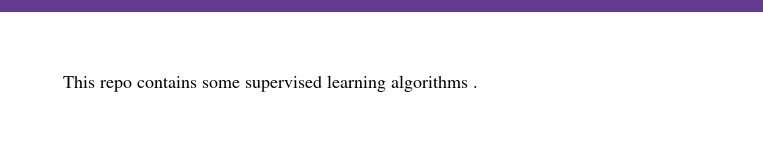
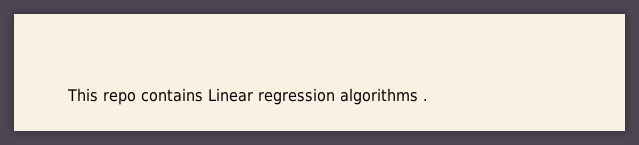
[202,75,386,92] some supervised learning -> [208,88,335,105] Linear regression

